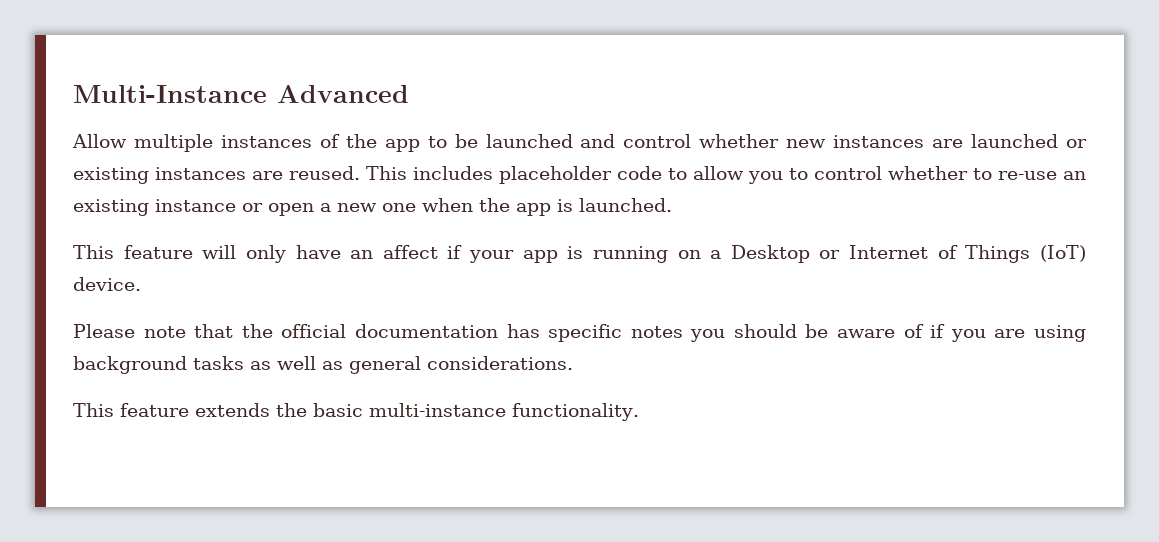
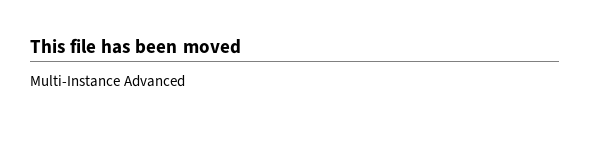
[73,85,409,103] [72,134,1087,152] [73,166,1086,184] [73,198,672,216] [73,245,1087,263] [73,277,141,291] [73,324,1087,342] [73,356,573,374] [73,403,639,421] Multi-Instance Advanced // Allow multiple instances of the app to be launched and control whether new instances are launched or existing instances are reused. This includes placeholder code to allow you to control whether to re-use an existing instance or open a new one when the app is launched. // This feature will only have an affect if your app is running on a Desktop or Internet of Things (IoT) device. // Please note that the official documentation has specific notes you should be aware of if you are using background tasks as well as general considerations. // This feature extends the basic multi-instance functionality. -> [30,38,241,54] [30,75,186,87] This file has been moved // Multi-Instance Advanced

